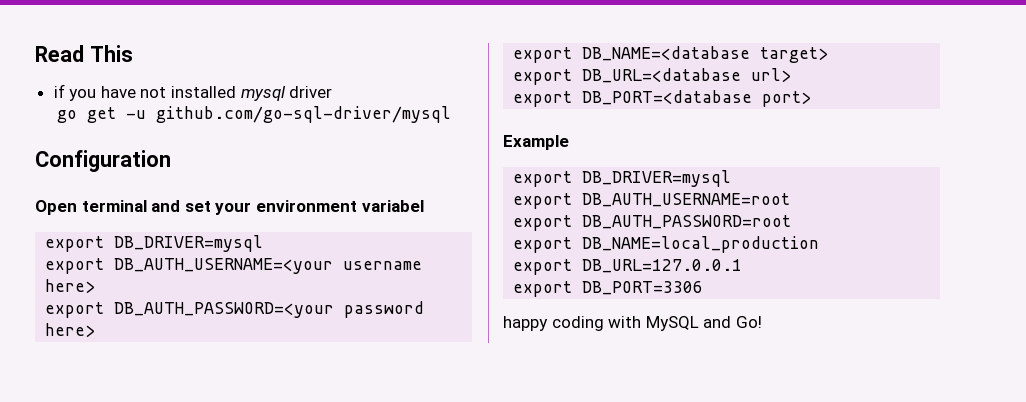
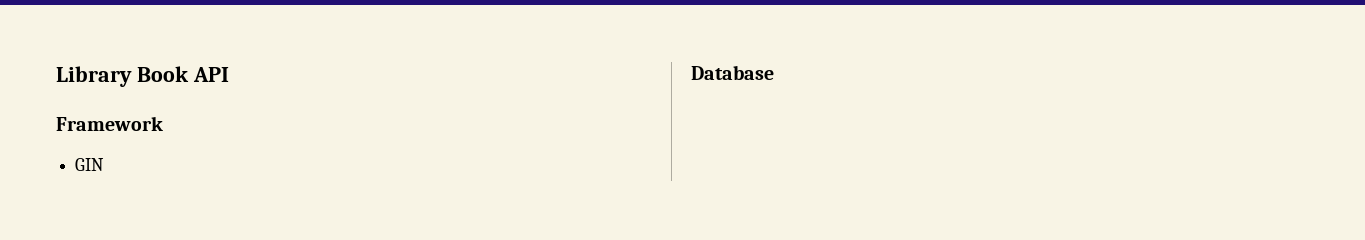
[35,45,133,62] [53,84,333,101] [56,106,451,123] [35,150,171,172] [35,200,424,215] [45,235,264,252] [45,258,423,274] [45,279,96,293] [45,301,425,318] [45,323,96,337] [513,46,829,63] [513,68,792,85] [513,90,812,107] [503,135,569,150] [513,170,732,187] [513,193,791,209] [513,215,792,231] [513,236,820,253] [513,259,743,275] [513,281,704,297] [503,316,762,331] Read This // if you have not installed mysql driver // go get -u github.com/go-sql-driver/mysql // Configuration // Open terminal and set your environment variabel // export DB_DRIVER=mysql // export DB_AUTH_USERNAME=<your username here> // export DB_AUTH_PASSWORD=<your password here> // export DB_NAME=<database target> // export DB_URL=<database url> // export DB_PORT=<database port> // Example // export DB_DRIVER=mysql // export DB_AUTH_USERNAME=root // export DB_AUTH_PASSWORD=root // export DB_NAME=local_production // export DB_URL=127.0.0.1 // export DB_PORT=3306 // happy coding with MySQL and Go! -> [56,66,229,87] [56,116,163,131] [75,158,105,171] [691,65,774,80] Library Book API // Framework // GIN // Database

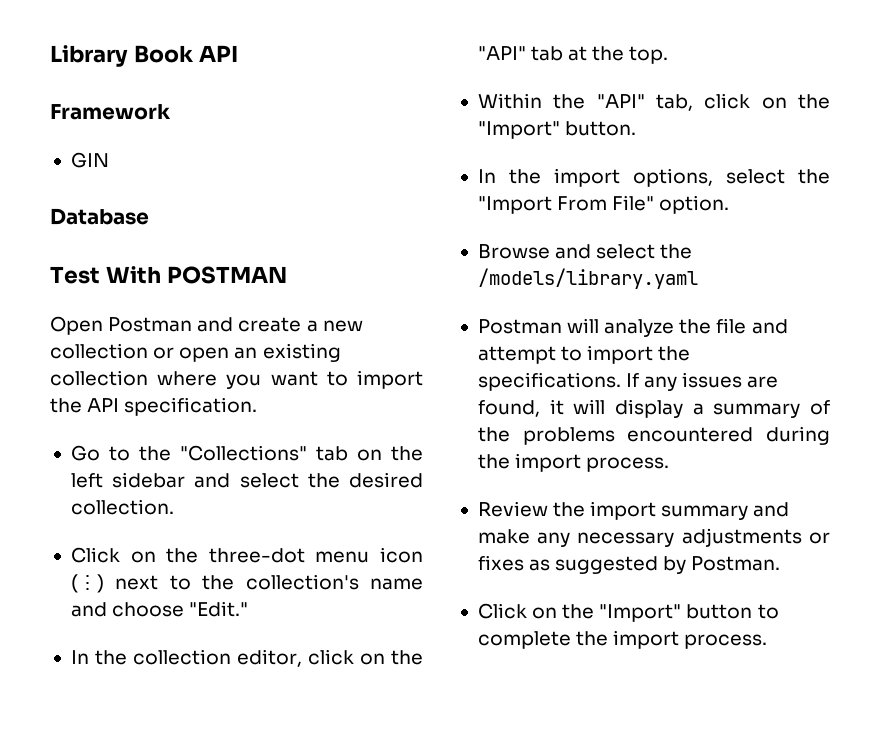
(774, 72) none -> [50,266,287,284] [50,316,363,335] [50,343,341,362] [50,370,423,389] [50,397,258,416] [70,445,423,461] [70,472,424,488] [70,499,174,515] [70,547,424,563] [70,574,424,593] [70,601,249,617] [70,649,423,667] [477,46,669,64] [477,93,830,111] [477,121,637,139] [477,168,830,187] [477,195,730,214] [477,244,693,259] [477,268,698,289] [477,318,788,337] [477,345,691,364] [477,372,779,391] [477,399,830,418] [477,426,830,445] [477,453,670,472] [477,501,790,520] [477,528,830,547] [477,555,781,574] [477,603,779,622] [477,630,768,649] // Test With POSTMAN // Open Postman and create a new collection or open an existing collection where you want to import the API specification. // Go to the "Collections" tab on the left sidebar and select the desired collection. // Click on the three-dot menu icon (⋮) next to the collection's name and choose "Edit." // In the collection editor, click on the "API" tab at the top. // Within the "API" tab, click on the "Import" button. // In the import options, select the "Import From File" option. // Browse and select the /models/library.yaml // Postman will analyze the file and attempt to import the specifications. If any issues are found, it will display a summary of the problems encountered during the import process. // Review the import summary and make any necessary adjustments or fixes as suggested by Postman. // Click on the "Import" button to complete the import process.

